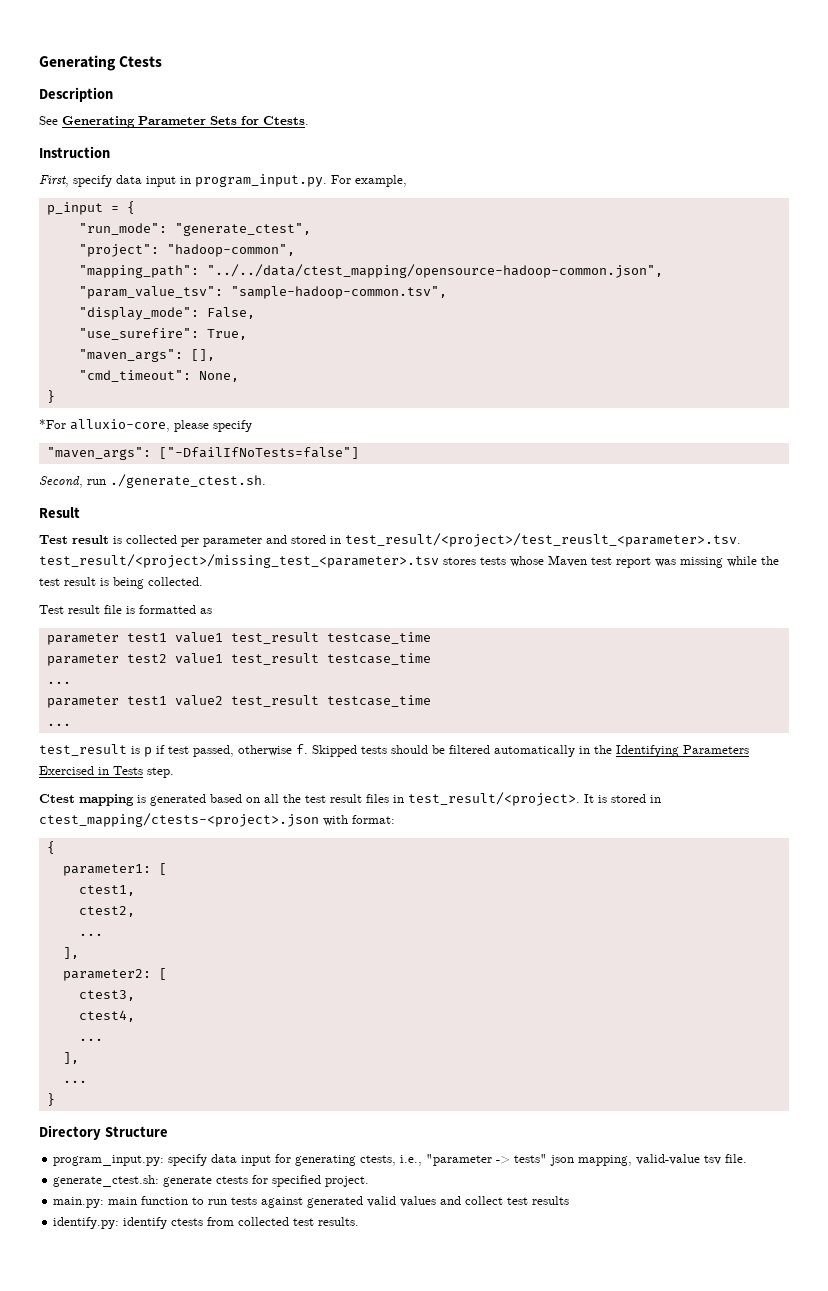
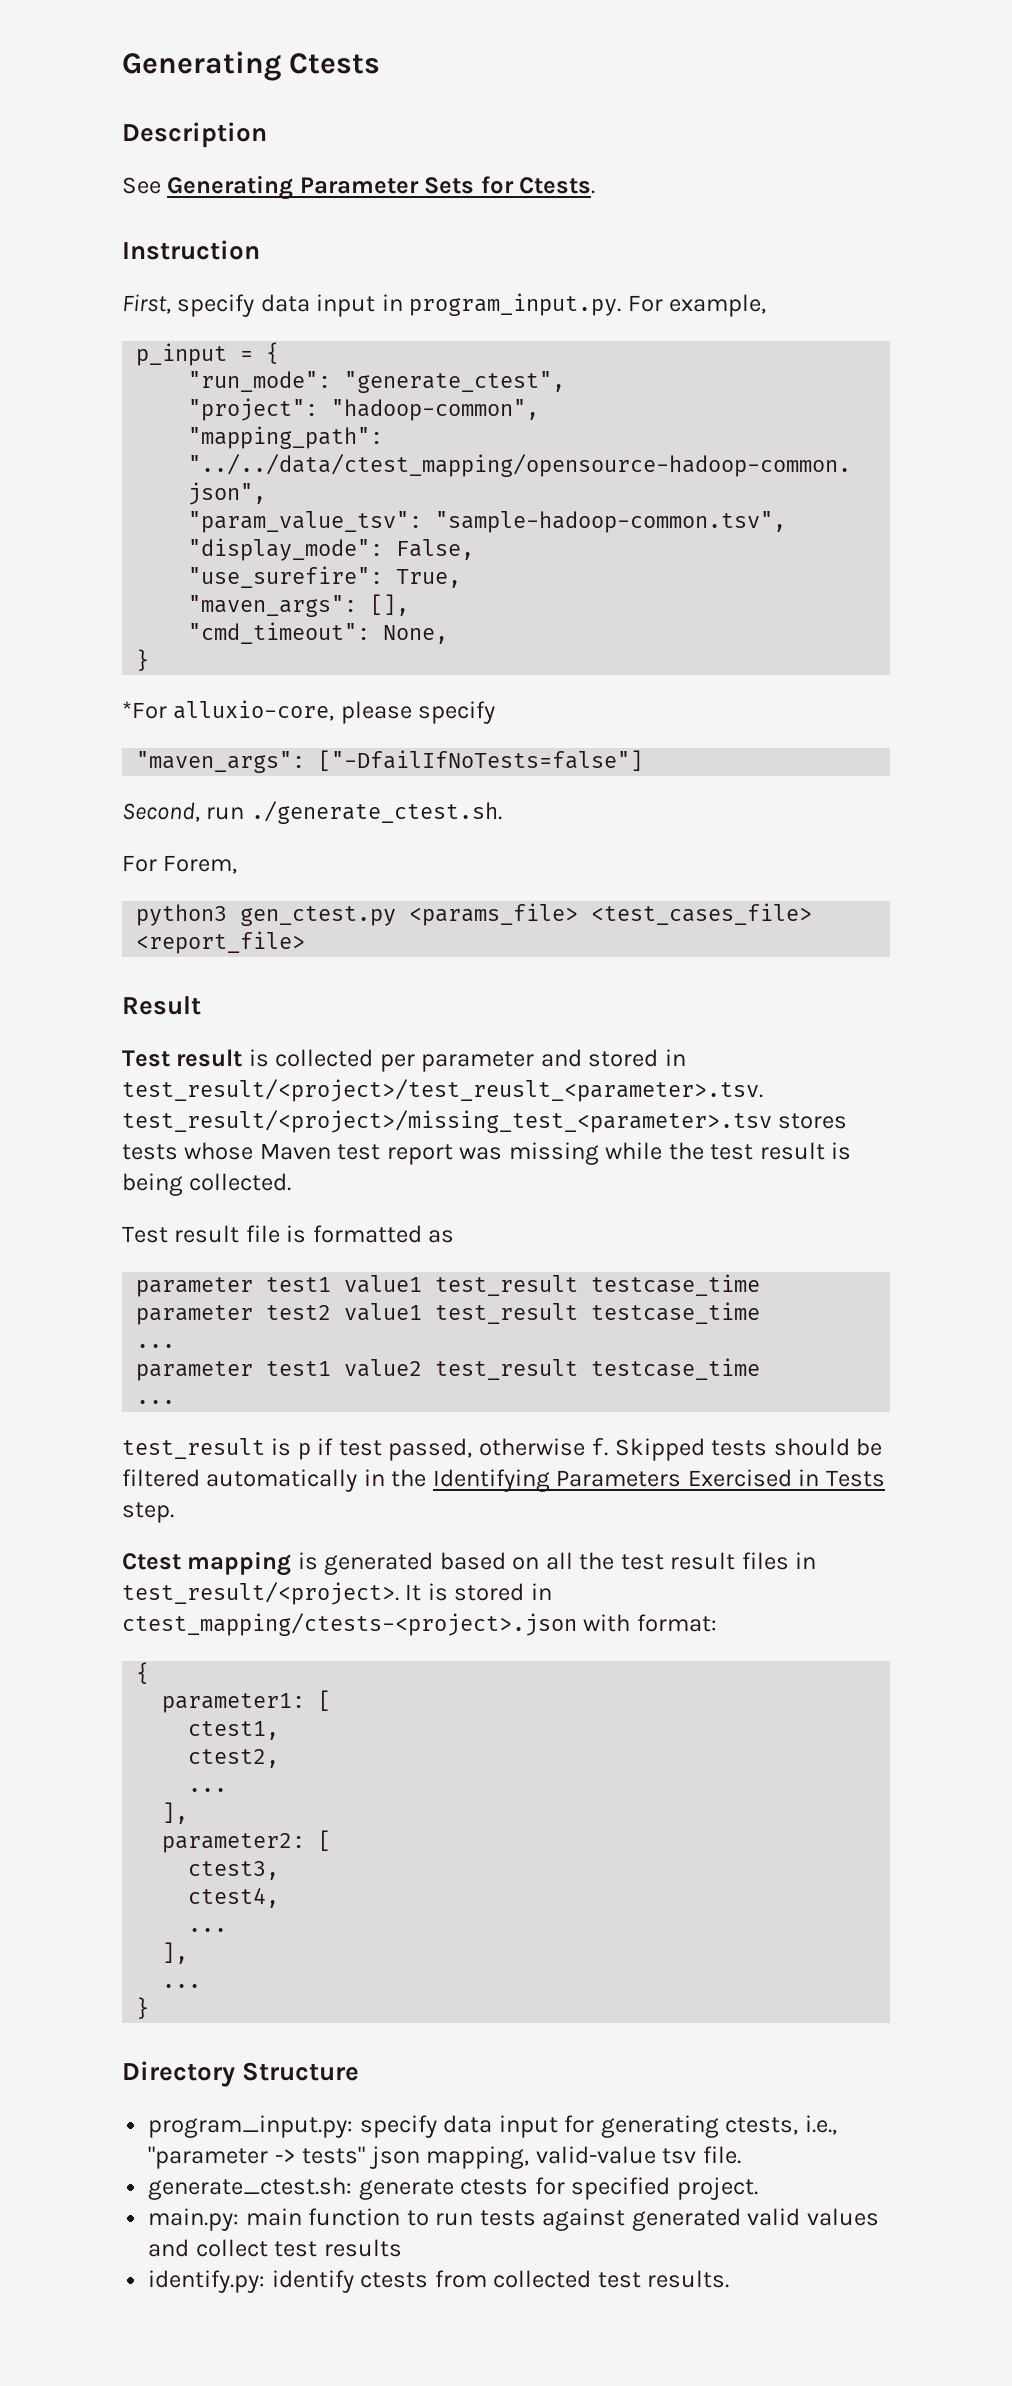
(266, 481) none -> [122,855,238,874] [136,903,813,926] [136,931,306,954] // For Forem, // python3 gen_ctest.py <params_file> <test_cases_file> <report_file>

